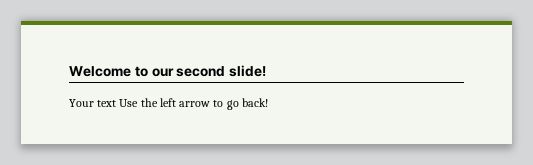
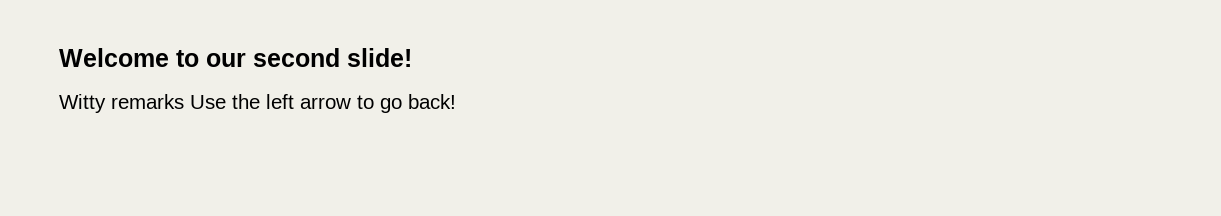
[69,99,117,107] Your text -> [59,94,184,113] Witty remarks

